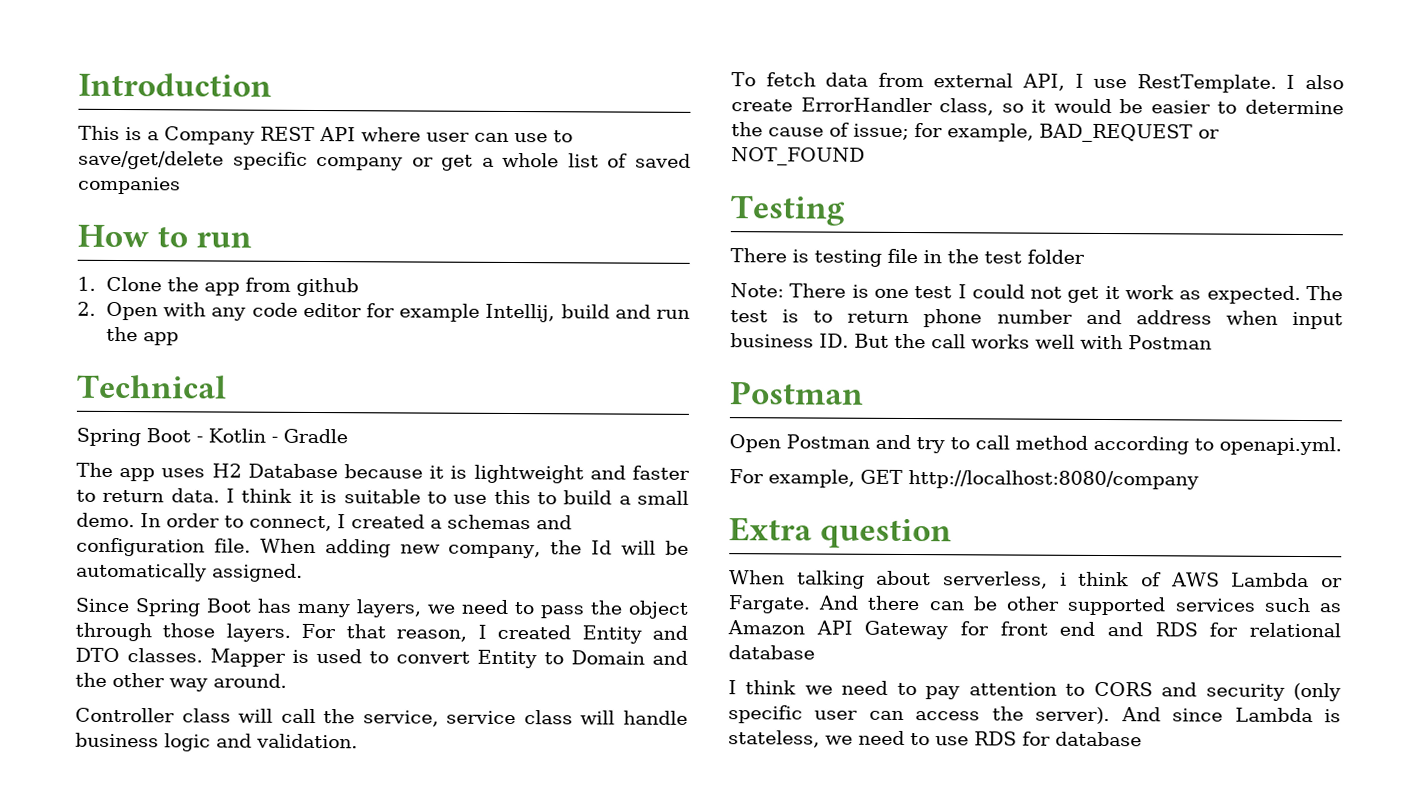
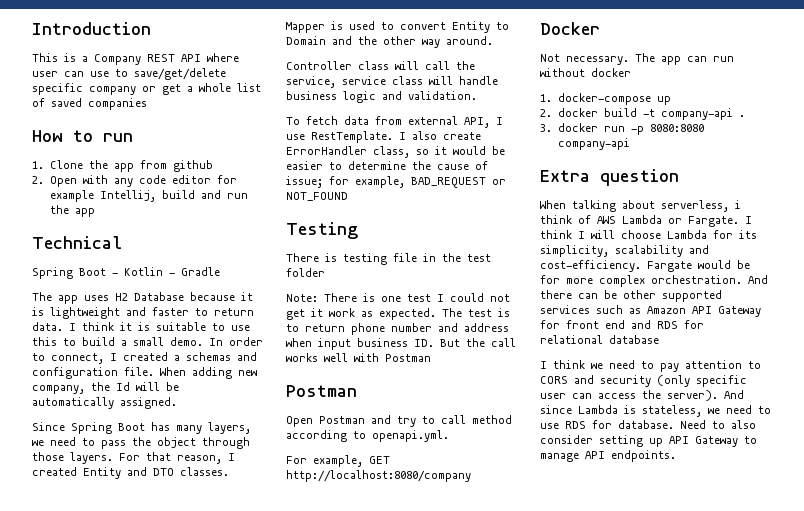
(1199, 480) none -> [540,22,600,35] [540,53,734,65] [540,68,631,77] [540,93,671,105] [540,108,745,120] [540,123,704,135] [557,138,630,150] // Docker // Not necessary. The app can run without docker // 1. docker-compose up // 2. docker build -t company-api . // 3. docker run -p 8080:8080 company-api
(811, 604) none -> [745,216,752,224] [540,230,757,239] [540,245,709,257] [540,260,750,272] [540,275,742,287] I think I will choose Lambda for its simplicity, scalability and cost-efficiency. Fargate would be for more complex orchestration.
[1055,731,1142,747] database -> [618,420,756,429] [540,435,757,447] [540,450,676,462] database. Need to also consider setting up API Gateway to manage API endpoints.

